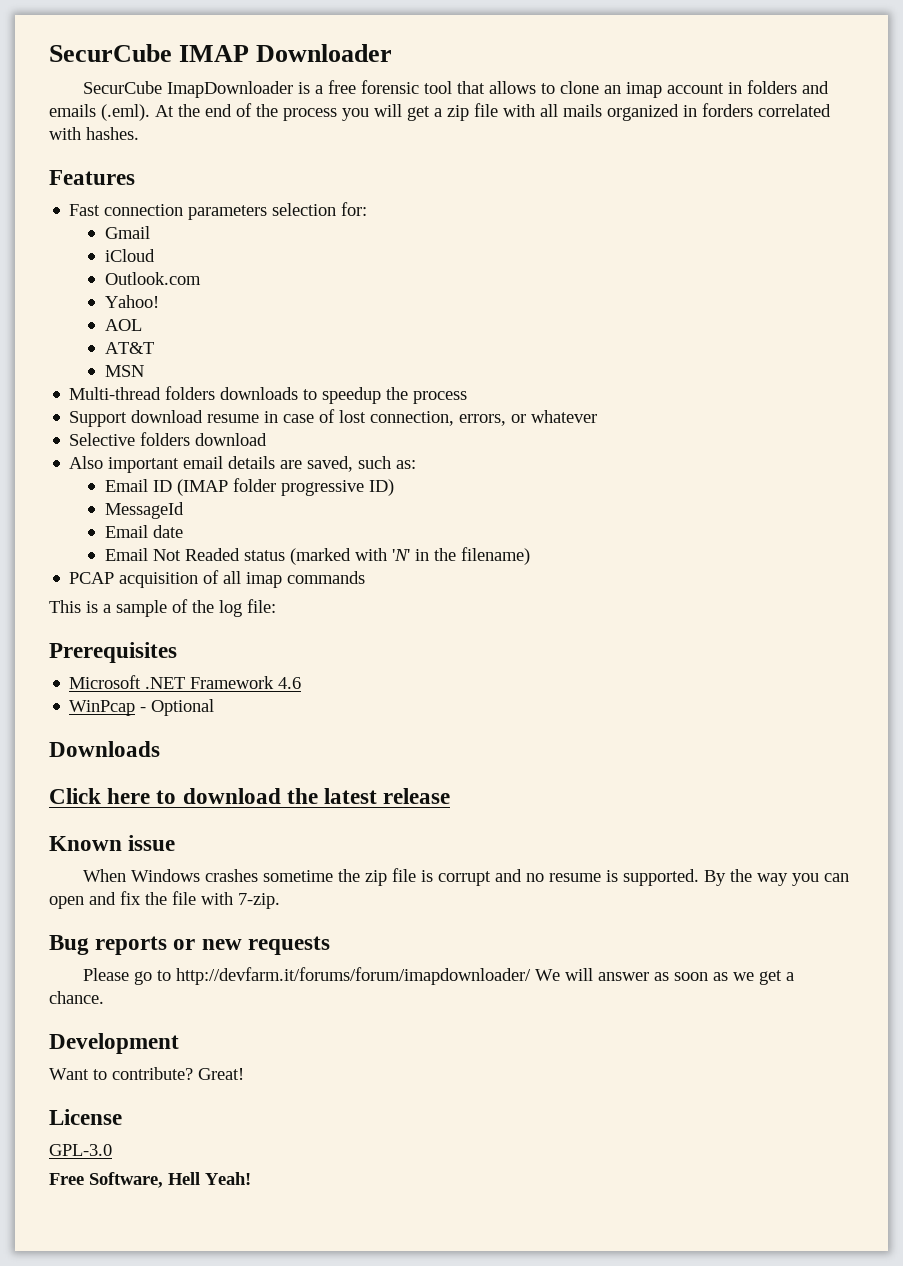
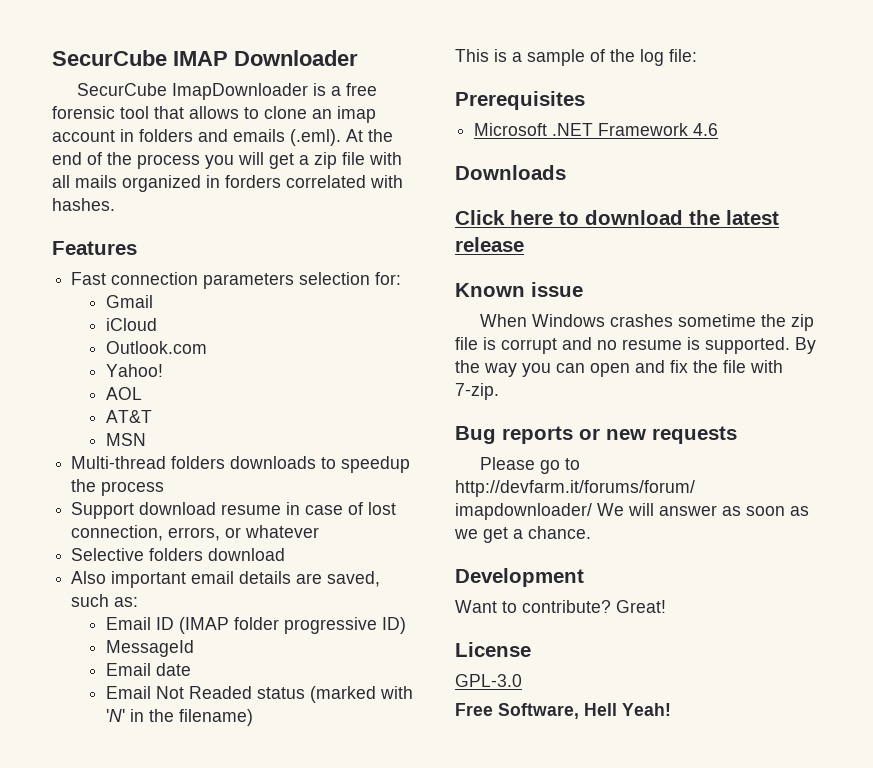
[69,570,366,588] // PCAP acquisition of all imap commands -> (254, 717) none
[69,699,215,716] // WinPcap - Optional -> (719, 129) none

